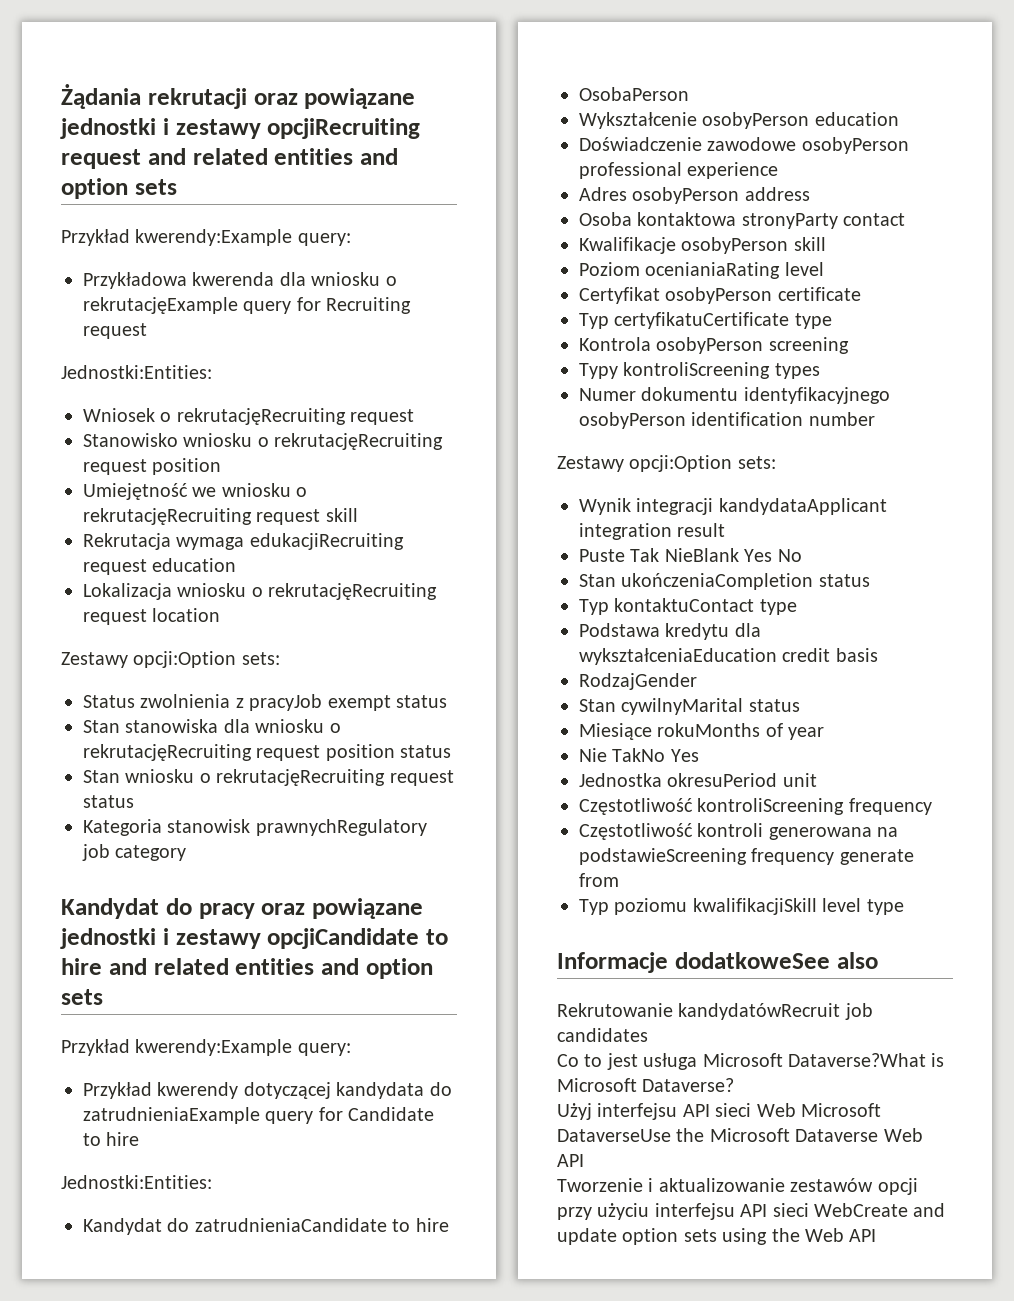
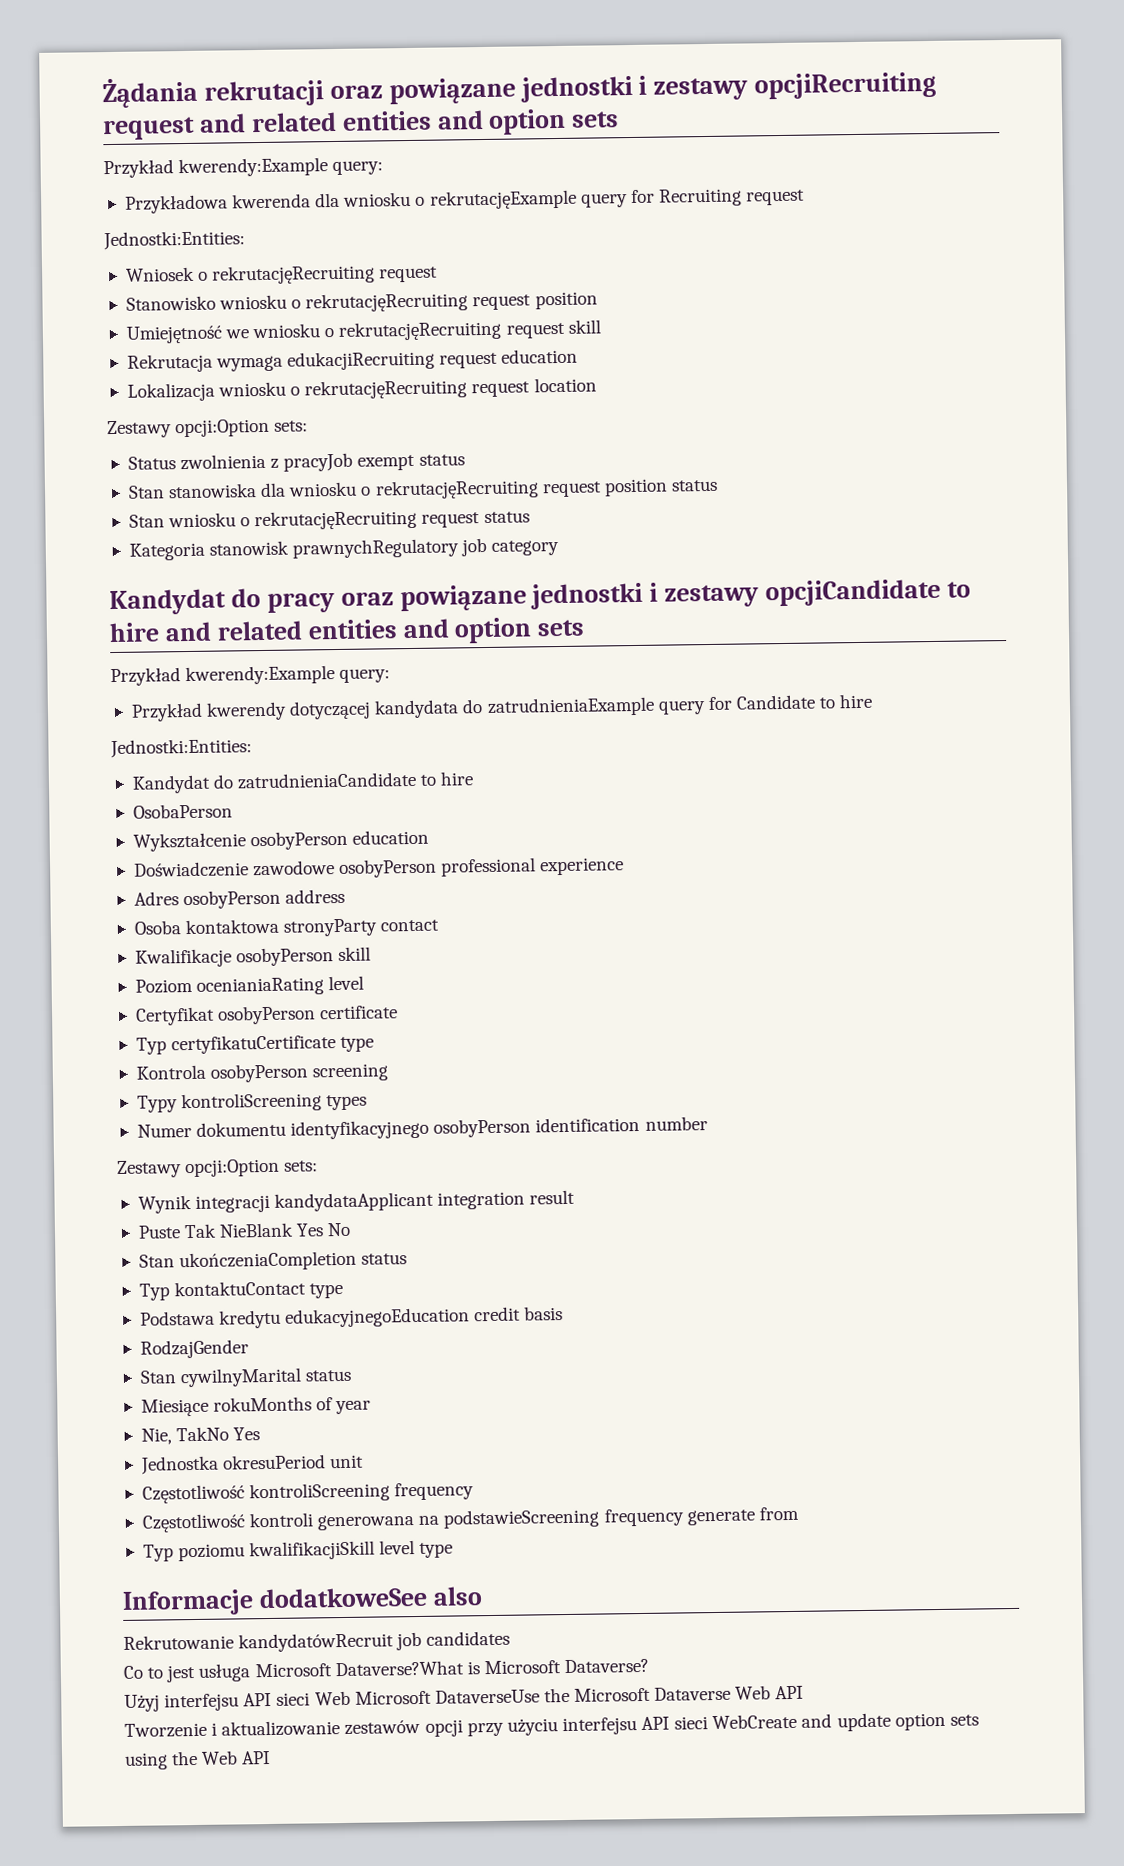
[734,623,761,637] [579,648,777,665] dla wykształceniaEducation -> [285,1307,471,1328] edukacyjnegoEducation
[579,748,607,762] Nie -> [140,1428,172,1445] Nie,

